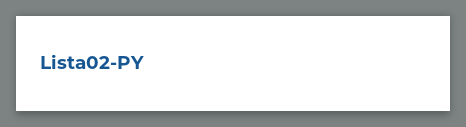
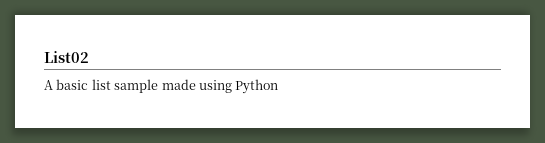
[40,54,144,69] Lista02-PY -> [44,51,89,63] [44,79,279,94] List02 // A basic list sample made using Python

